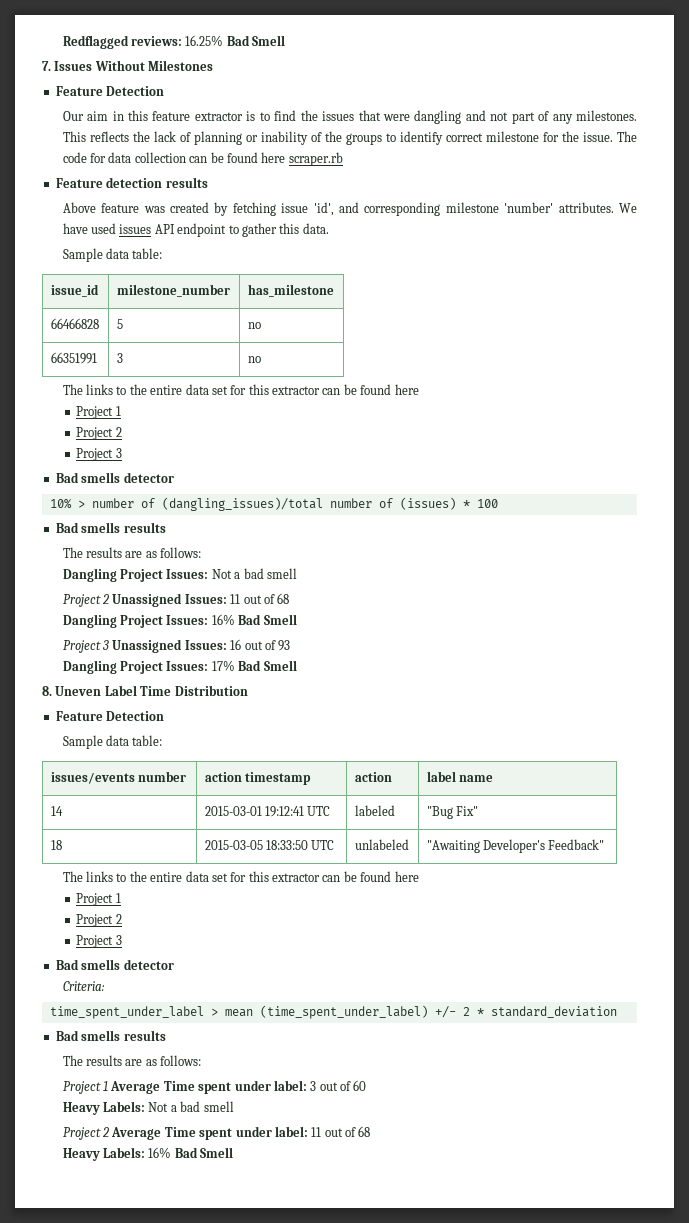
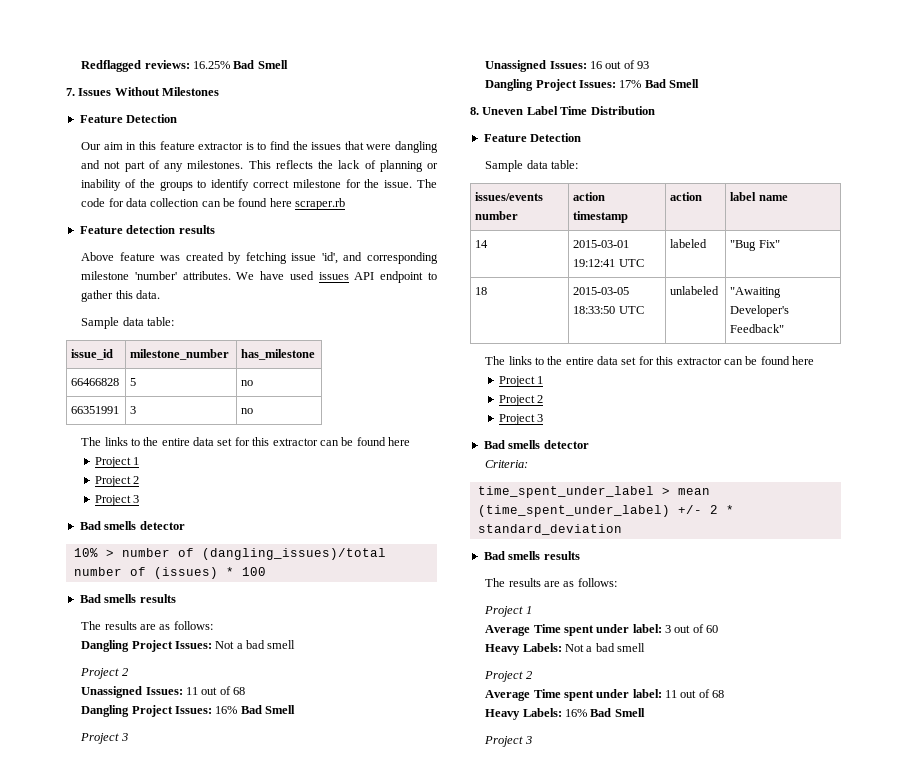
(110, 599) none -> (128, 672) //
(110, 645) none -> (128, 737) //
(109, 1086) none -> (532, 610) //
(110, 1132) none -> (532, 675) //
(234, 1152) none -> [484,736,532,747] // Project 3

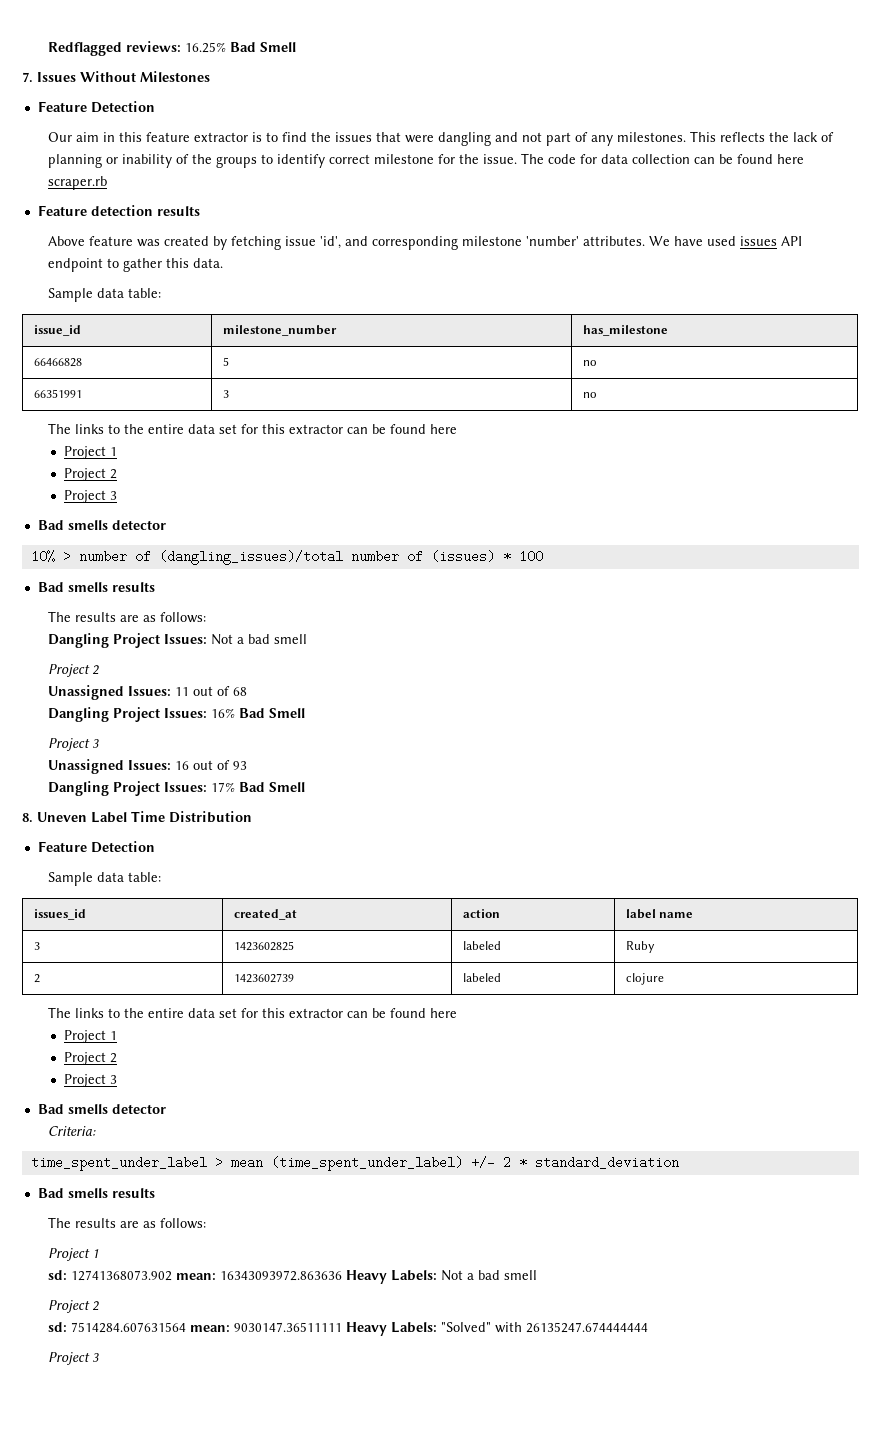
[475,192,544,201] [475,211,519,220] [573,192,606,201] [573,211,629,223] issues/events number | action timestamp -> [33,909,86,920] [233,909,297,920] issues_id | created_at
[475,240,489,248] [573,240,630,248] [573,259,644,267] [670,239,708,248] [730,240,780,251] [475,287,488,295] [573,287,630,295] [573,306,644,314] [670,286,720,295] [730,287,782,298] [730,305,790,317] [730,324,785,333] 14 | 2015-03-01 19:12:41 UTC | labeled | "Bug Fix" // 18 | 2015-03-05 18:33:50 UTC | unlabeled | "Awaiting Developer's Feedback" -> [33,942,40,950] [233,941,294,951] [462,941,501,950] [625,941,655,953] [33,974,40,983] [233,973,294,983] [462,973,501,982] [625,973,664,985] 3 | 1423602825 | labeled | Ruby // 2 | 1423602739 | labeled | clojure
[485,624,719,636] Average Time spent under label: 3 out of 60 // -> [48,1270,343,1281] sd: 12741368073.902 mean: 16343093972.863636
[485,689,725,701] [485,708,645,720] Average Time spent under label: 11 out of 68 // Heavy Labels: 16% Bad Smell -> [48,1322,649,1336] sd: 7514284.607631564 mean: 9030147.36511111 Heavy Labels: "Solved" with 26135247.674444444

